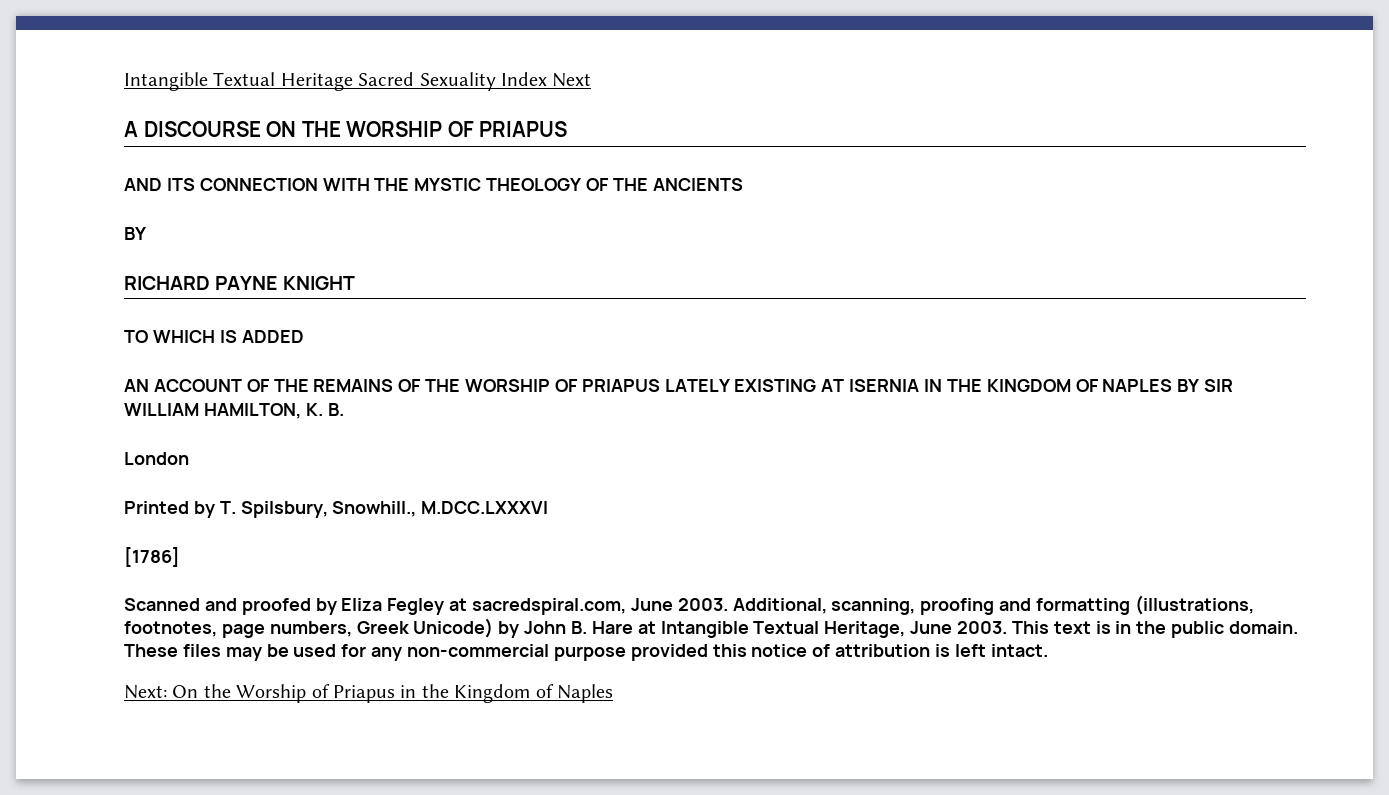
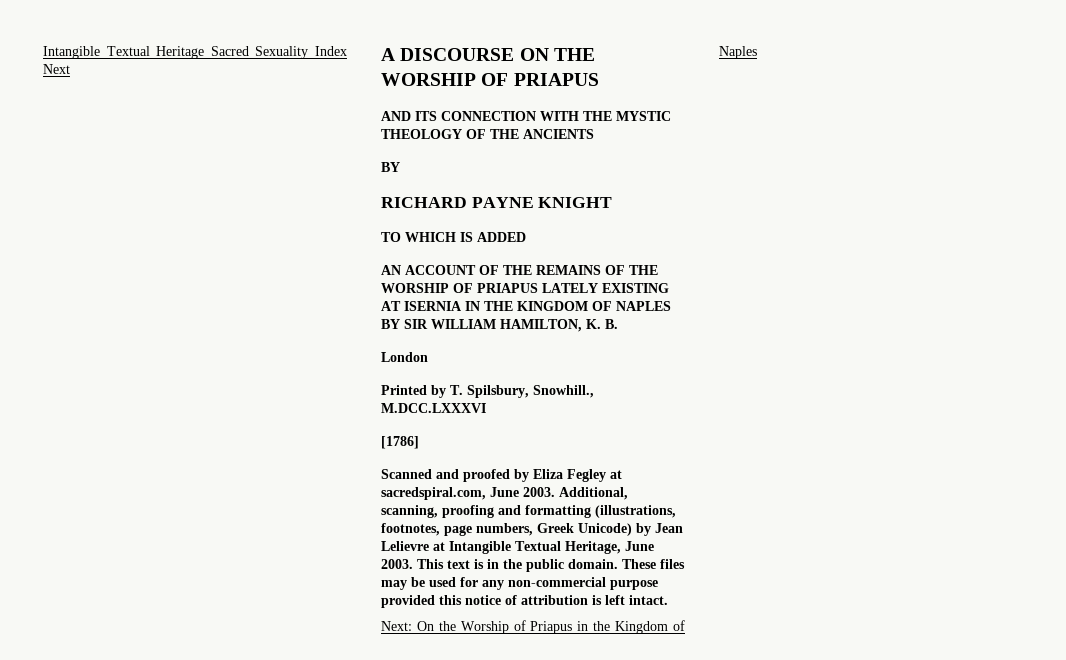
[524,621,633,634] John B. Hare -> [655,523,683,533] [381,541,429,551] Jean Lelievre

